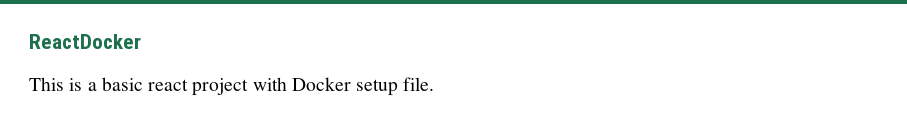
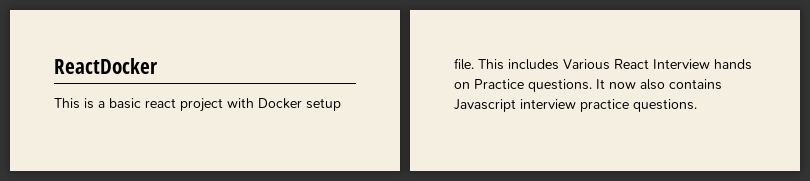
(435, 84) none -> [478,59,752,70] [454,79,722,92] [454,99,697,112] This includes Various React Interview hands on Practice questions. It now also contains Javascript interview practice questions.

